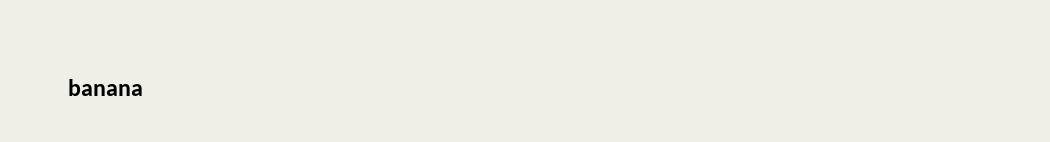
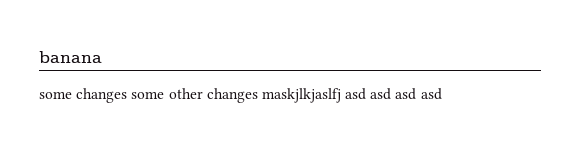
(143, 87) none -> [39,88,442,103] // some changes some other changes maskjlkjaslfj asd asd asd asd

